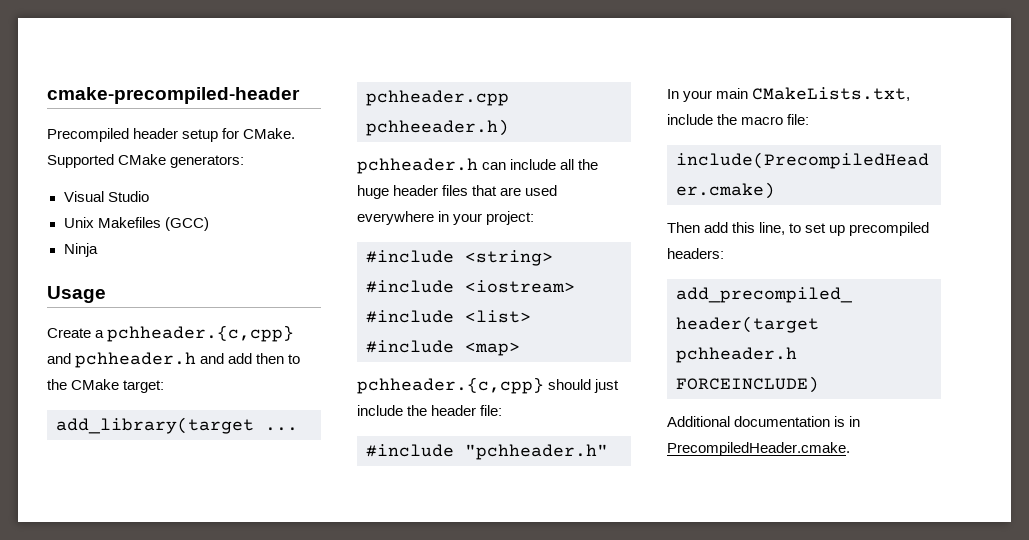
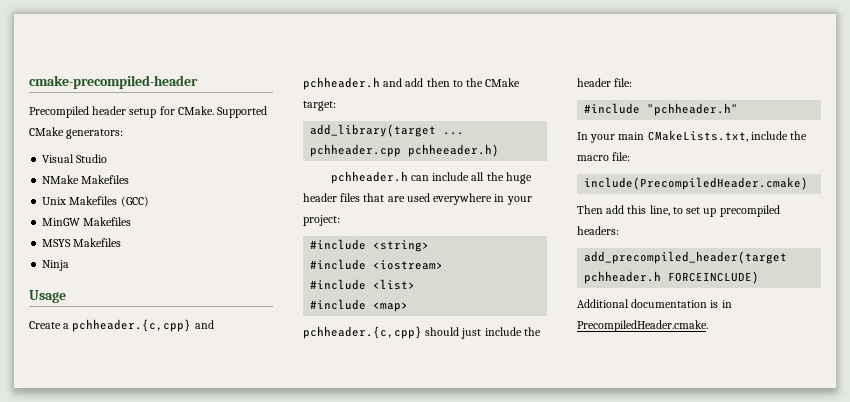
(149, 196) none -> [42,175,130,184] // NMake Makefiles
(209, 224) none -> [42,217,132,226] [42,238,122,247] // MinGW Makefiles // MSYS Makefiles

